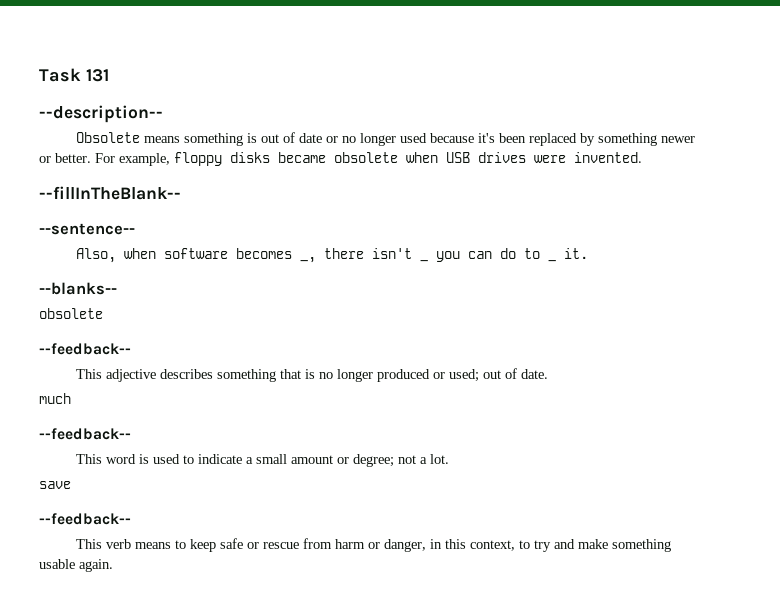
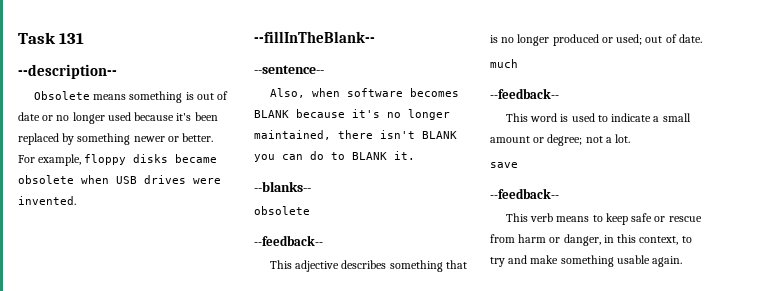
[299,257,316,263] _, -> [254,109,450,120] [254,130,331,140] BLANK because it's no longer maintained,
[419,259,428,262] _ -> [422,131,457,139] BLANK
[547,259,556,262] _ -> [352,152,387,160] BLANK

